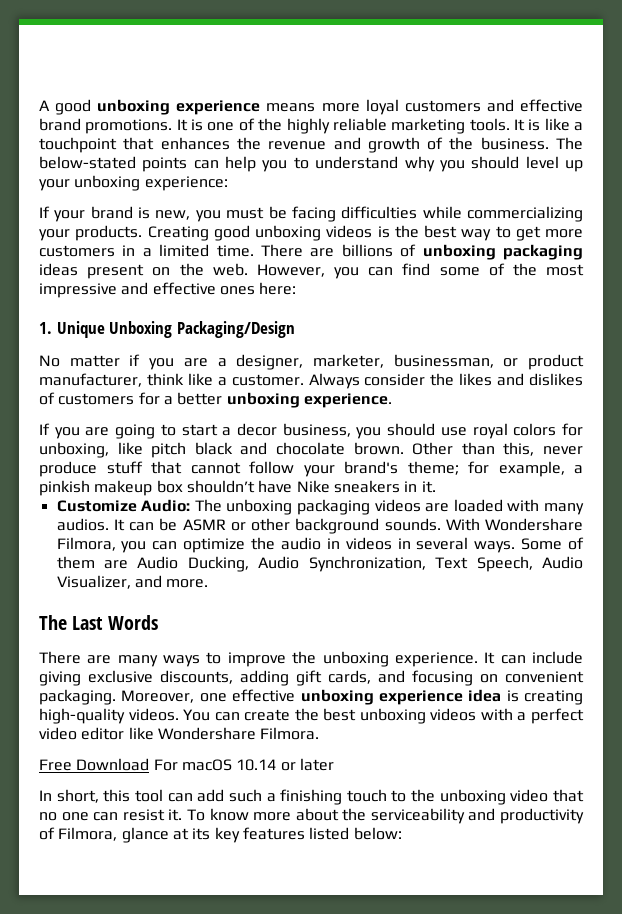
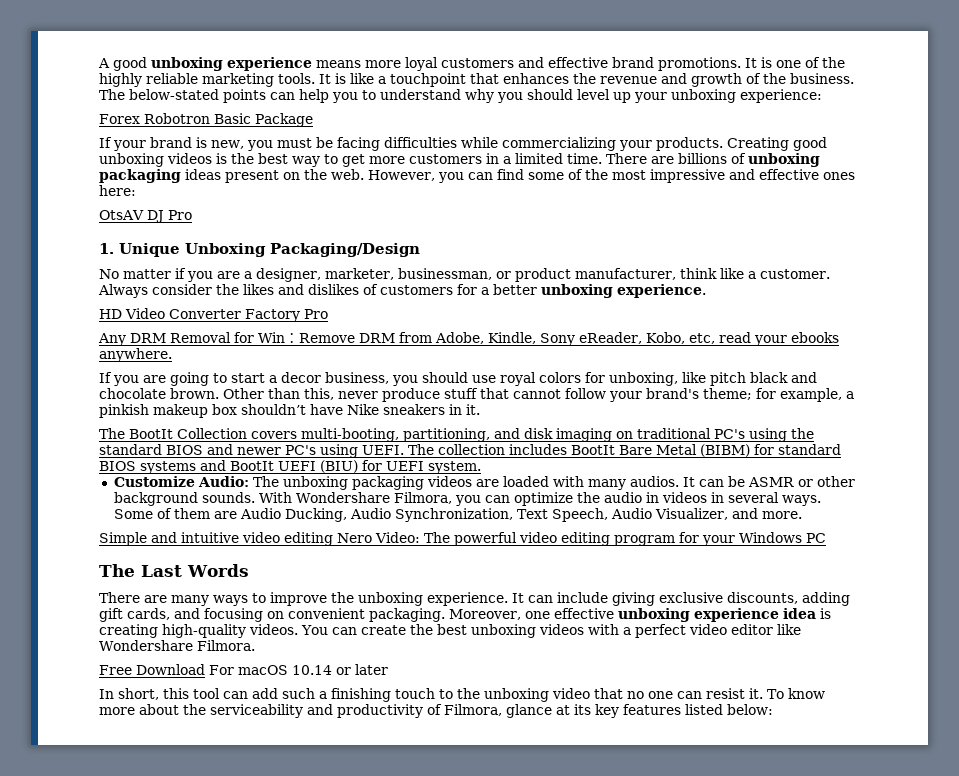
(228, 183) none -> [99,113,313,127] // Forex Robotron Basic Package
(297, 288) none -> [99,210,192,223] // OtsAV DJ Pro
(392, 400) none -> [99,308,328,322] [98,332,839,346] [99,348,172,362] // HD Video Converter Factory Pro // Any DRM Removal for Win：Remove DRM from Adobe, Kindle, Sony eReader, Kobo, etc, read your ebooks anywhere.
(436, 487) none -> [99,428,814,442] [99,444,841,458] [99,460,481,474] // The BootIt Collection covers multi-booting, partitioning, and disk imaging on traditional PC's using the standard BIOS and newer PC's using UEFI. The collection includes BootIt Bare Metal (BIBM) for standard BIOS systems and BootIt UEFI (BIU) for UEFI system.
(209, 583) none -> [99,532,826,546] // Simple and intuitive video editing Nero Video: The powerful video editing program for your Windows PC

